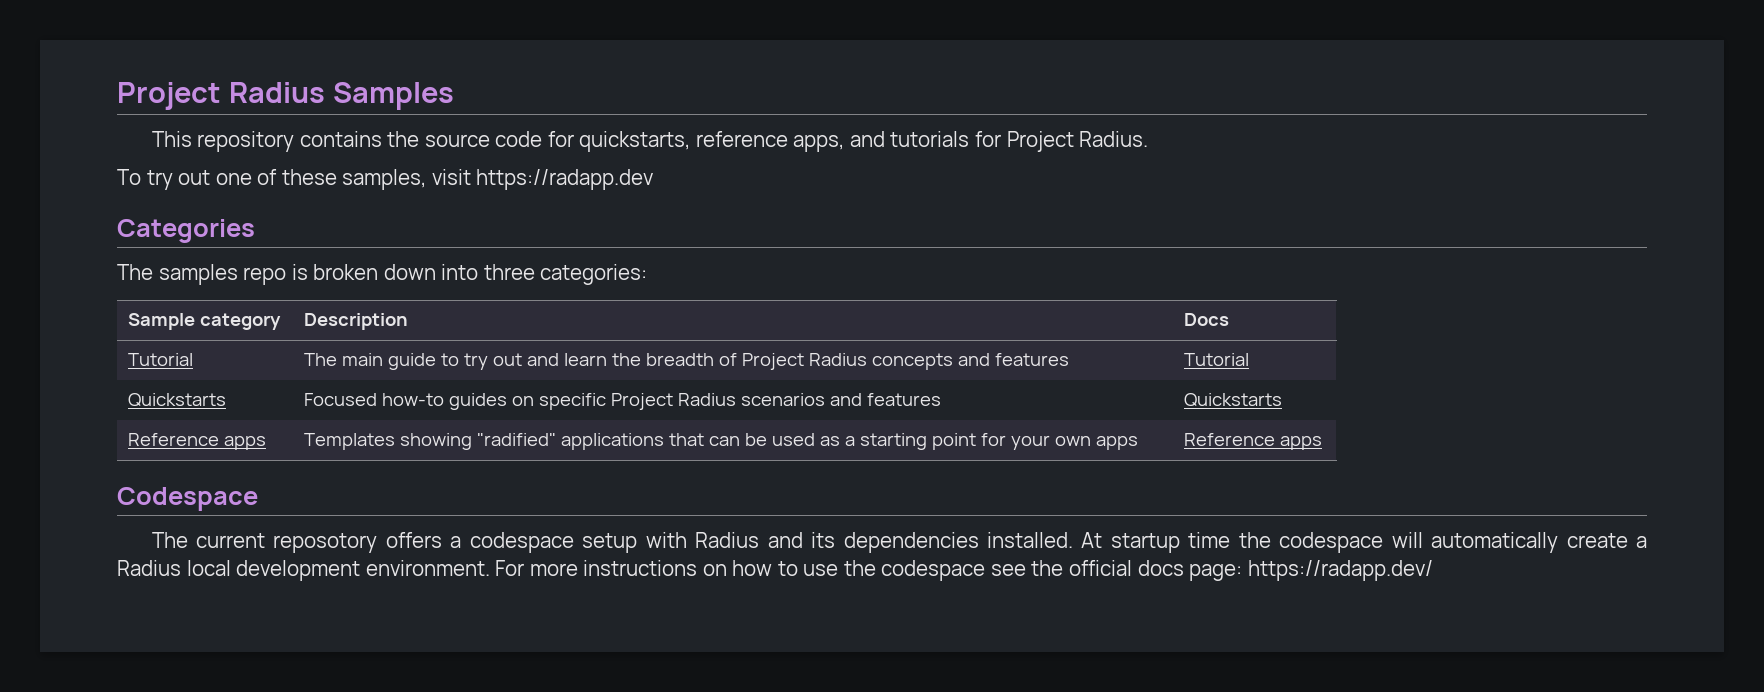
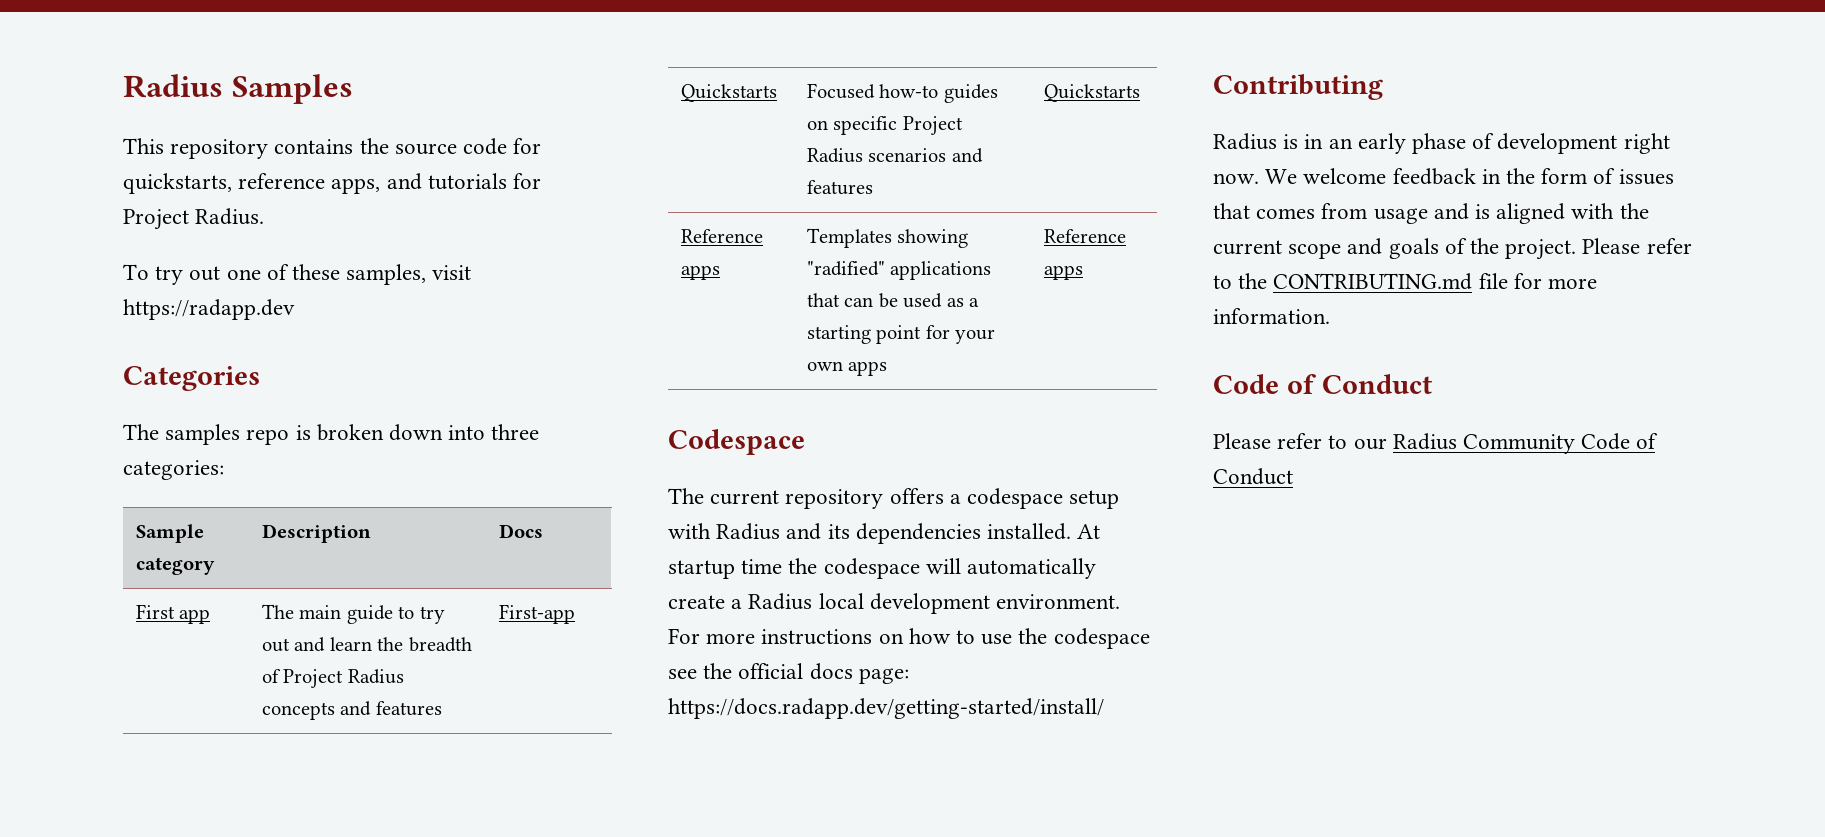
[117,82,221,110] Project -> (123, 86) none
[128,353,194,366] Tutorial -> [135,604,211,624] First app
[1184,353,1250,366] Tutorial -> [498,604,575,624] First-app
[273,533,378,553] reposotory -> [785,489,884,509] repository
[1247,560,1433,581] https://radapp.dev/ -> [668,698,1104,719] [1213,74,1383,100] [1213,133,1670,154] [1213,168,1674,185] [1213,203,1649,224] [1213,238,1692,260] [1213,273,1598,290] [1213,308,1330,324] [1213,374,1432,394] [1213,433,1659,454] [1213,468,1293,485] https://docs.radapp.dev/getting-started/install/ // Contributing // Radius is in an early phase of development right now. We welcome feedback in the form of issues that comes from usage and is aligned with the current scope and goals of the project. Please refer to the CONTRIBUTING.md file for more information. // Code of Conduct // Please refer to our Radius Community Code of Conduct

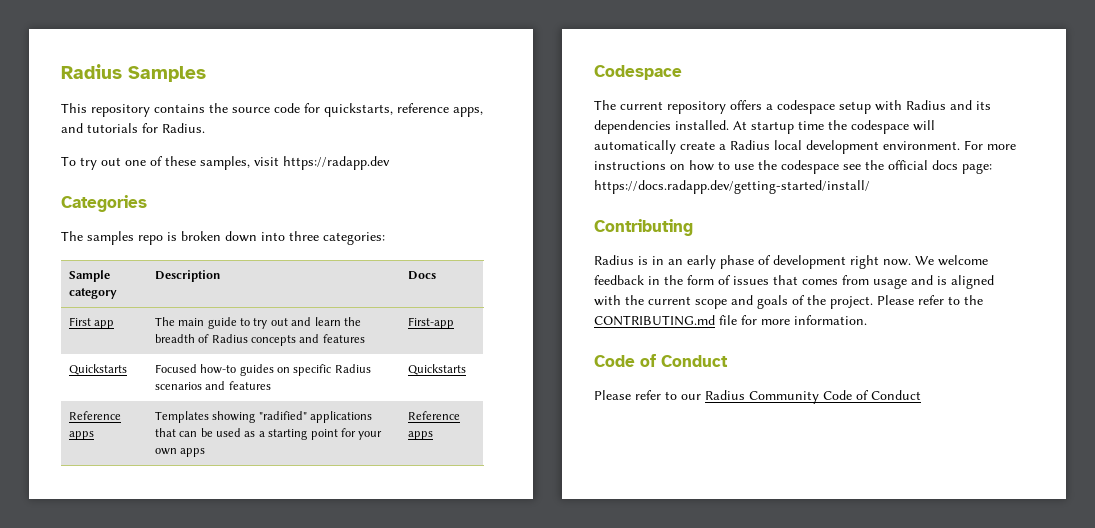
[123,209,189,230] Project -> (158, 128) none
[283,669,344,688] Project -> (210, 338) none
[902,116,963,135] Project -> (332, 370) none

